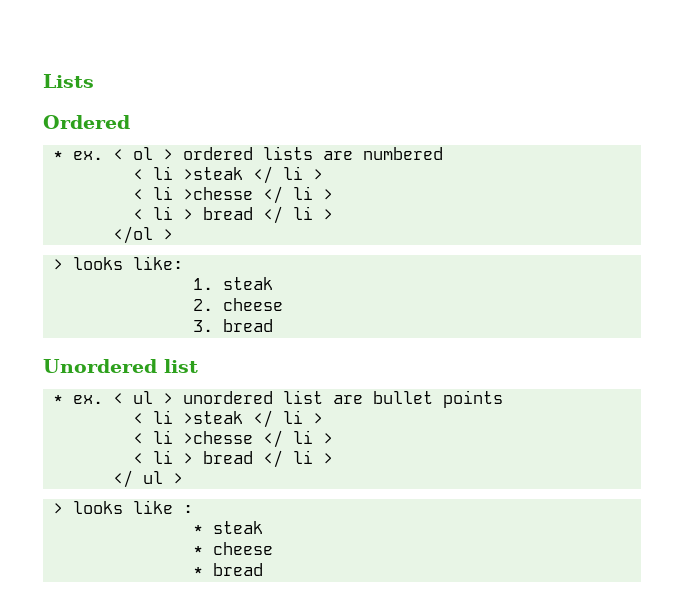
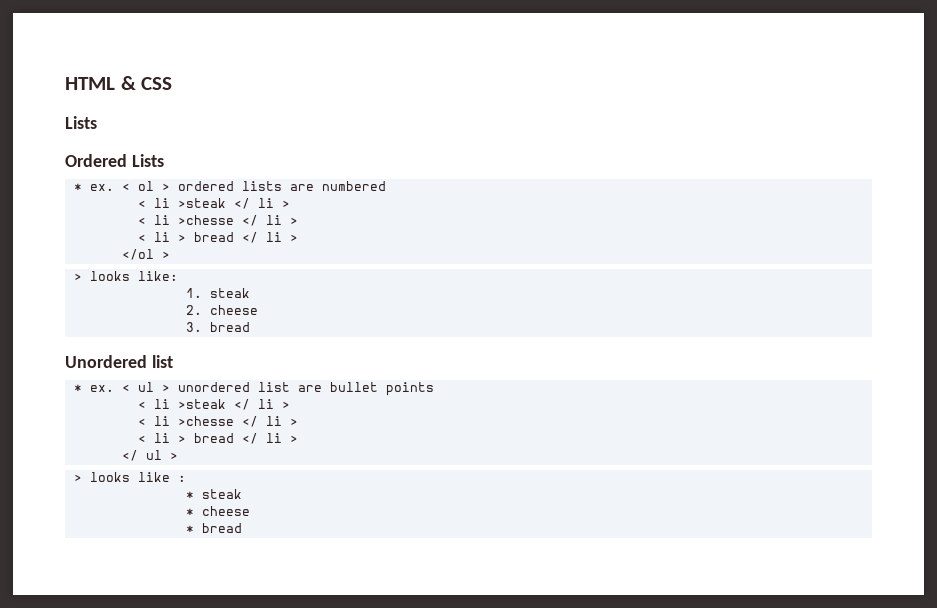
(43, 81) none -> [65,76,173,90] HTML & CSS //
(130, 122) none -> [131,154,164,167] Lists

